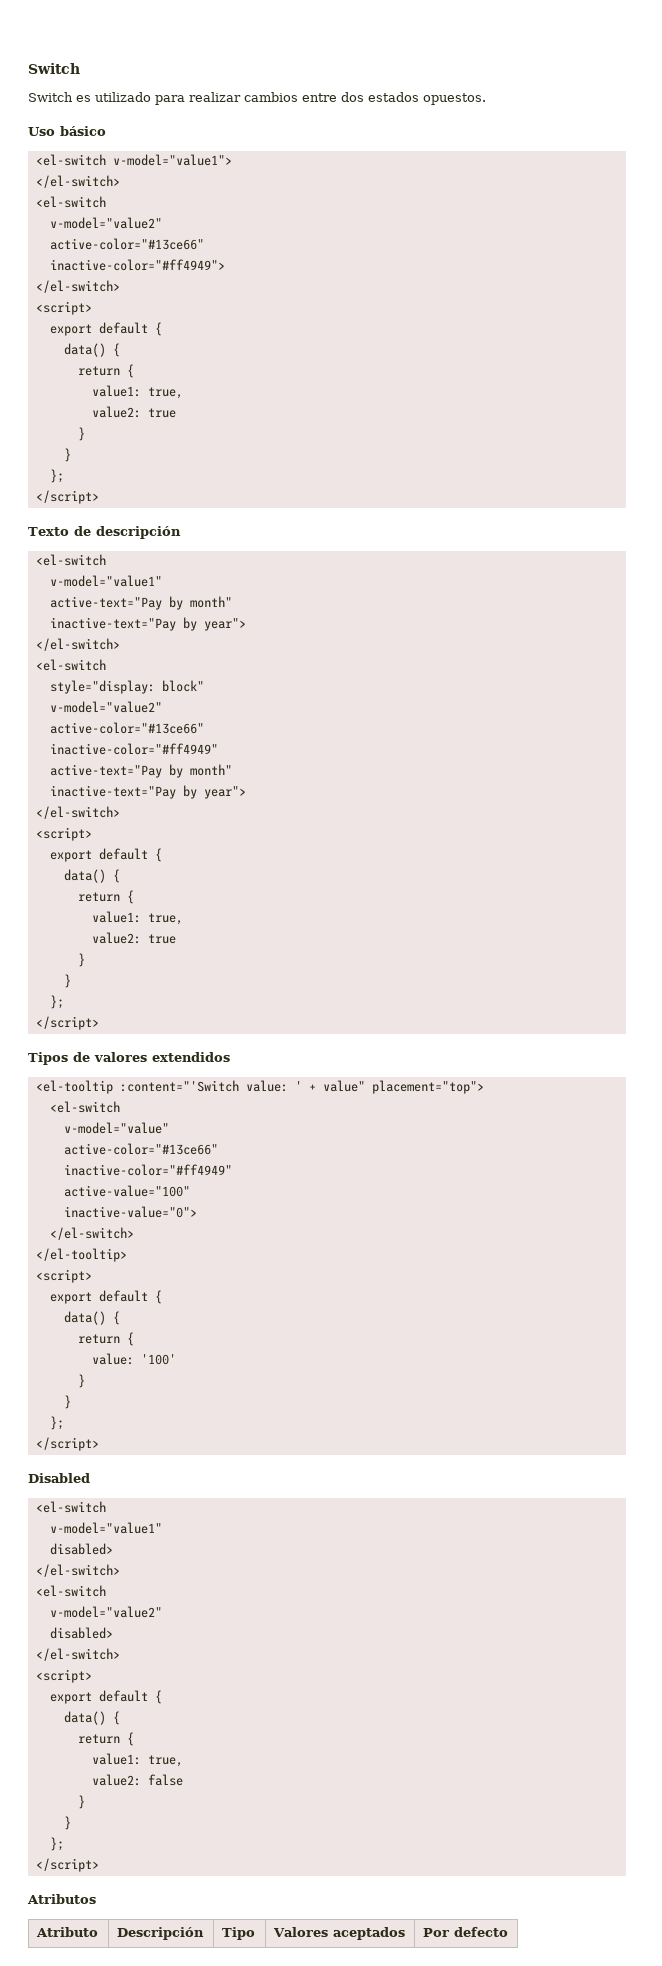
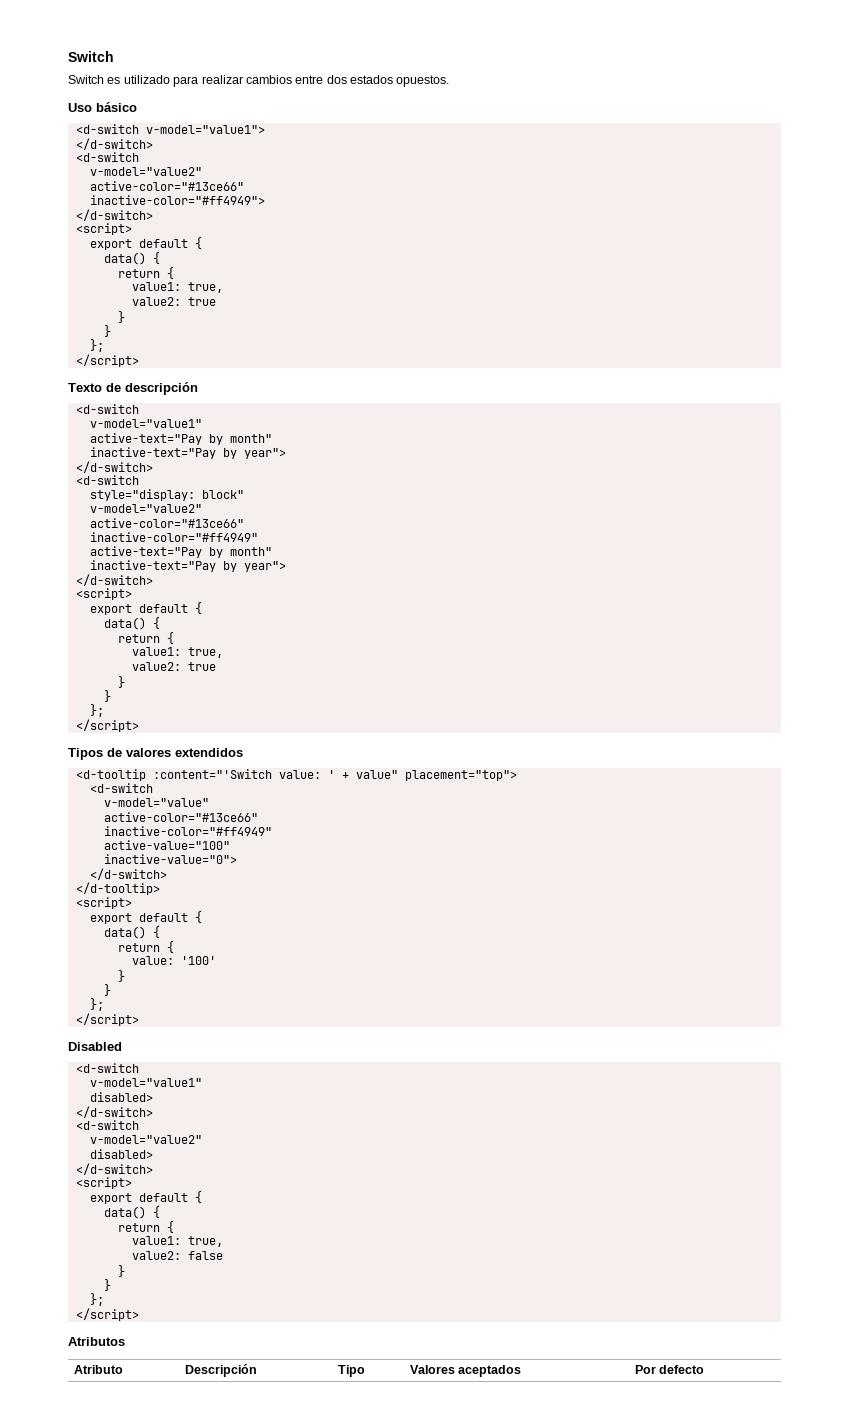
[35,154,106,166] <el-switch -> [75,124,139,134] <d-switch
[35,175,120,188] [35,196,106,208] </el-switch> // <el-switch -> [75,138,153,150] [75,152,139,162] </d-switch> // <d-switch
[35,280,120,293] </el-switch> -> [75,209,153,221] </d-switch>
[35,554,106,566] <el-switch -> [75,404,139,414] <d-switch
[35,638,120,651] [35,659,106,671] </el-switch> // <el-switch -> [75,461,153,473] [75,475,139,485] </d-switch> // <d-switch
[35,806,120,819] </el-switch> -> [75,574,153,586] </d-switch>
[35,1080,113,1094] <el-tooltip -> [75,769,146,781] <d-tooltip
[49,1101,120,1113] <el-switch -> [89,783,153,793] <d-switch
[49,1227,134,1240] [35,1248,127,1262] </el-switch> // </el-tooltip> -> [89,868,167,880] [75,882,160,895] </d-switch> // </d-tooltip>
[35,1501,106,1513] <el-switch -> [75,1063,139,1073] <d-switch
[35,1564,120,1577] [35,1585,106,1597] </el-switch> // <el-switch -> [75,1106,153,1118] [75,1120,139,1130] </d-switch> // <d-switch
[35,1648,120,1661] </el-switch> -> [75,1163,153,1175] </d-switch>

